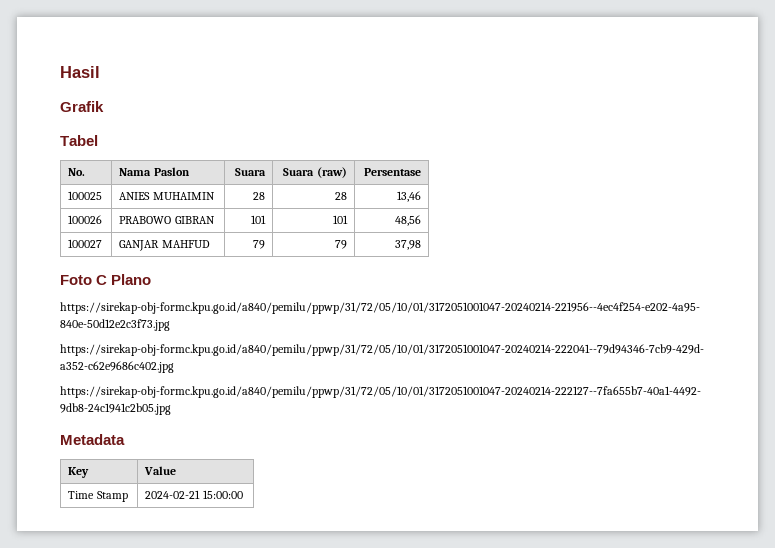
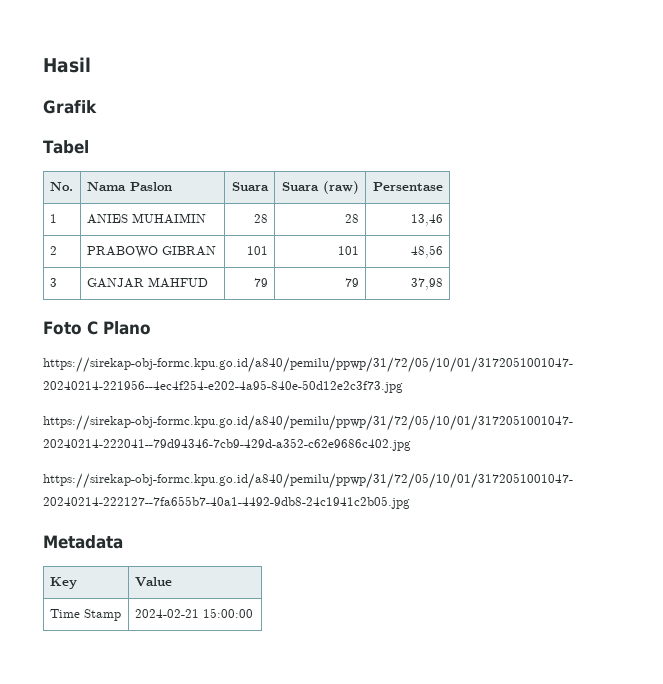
[68,191,103,200] 100025 -> [49,214,57,223] 1
[68,215,103,224] 100026 -> [49,246,57,255] 2
[68,239,103,248] 100027 -> [49,278,57,287] 3

